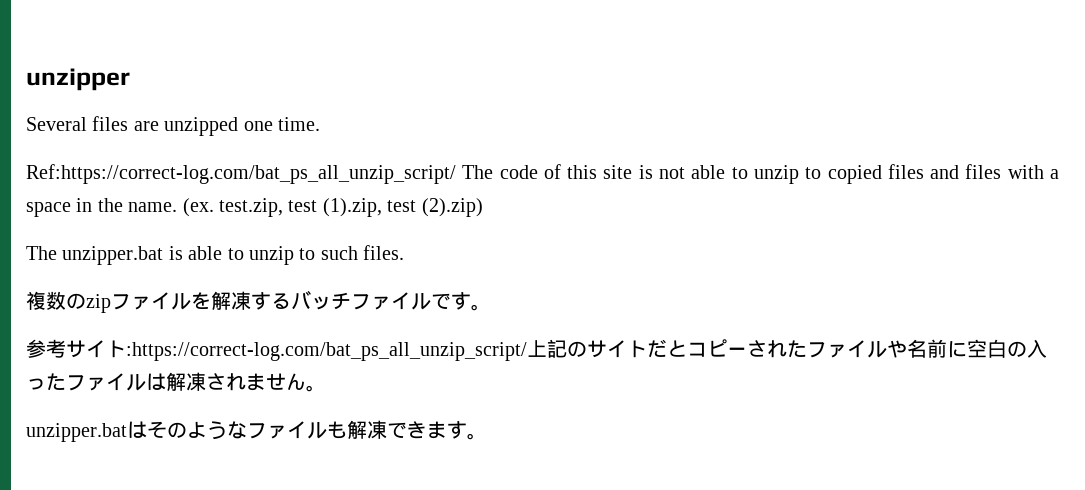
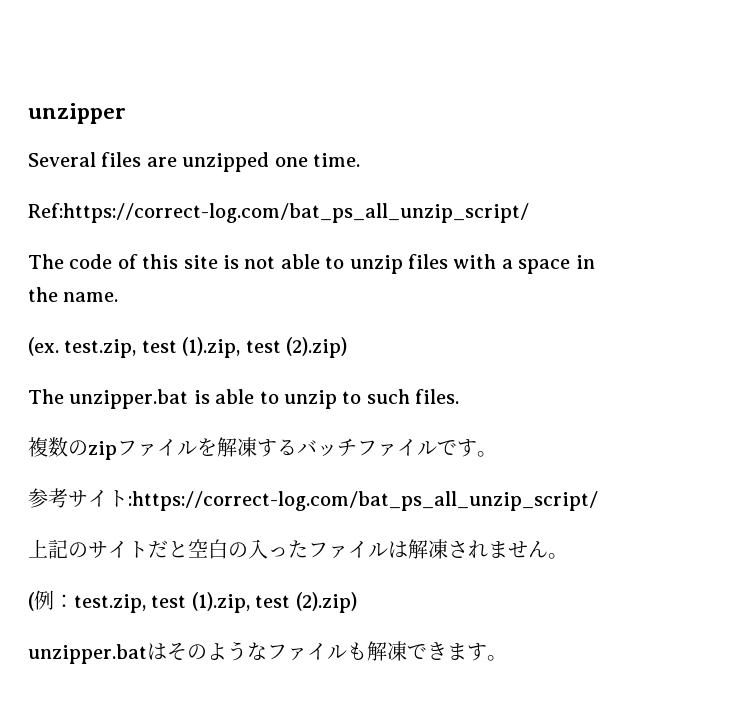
(456, 174) none -> (529, 213) //
[805,164,960,184] to copied files and -> (403, 264) none
(178, 207) none -> (119, 297) //
(527, 351) none -> (598, 501) //
[687,339,967,358] コピーされたファイルや名前に -> (188, 549) none
(326, 388) none -> [28,590,357,613] // (例：test.zip, test (1).zip, test (2).zip)

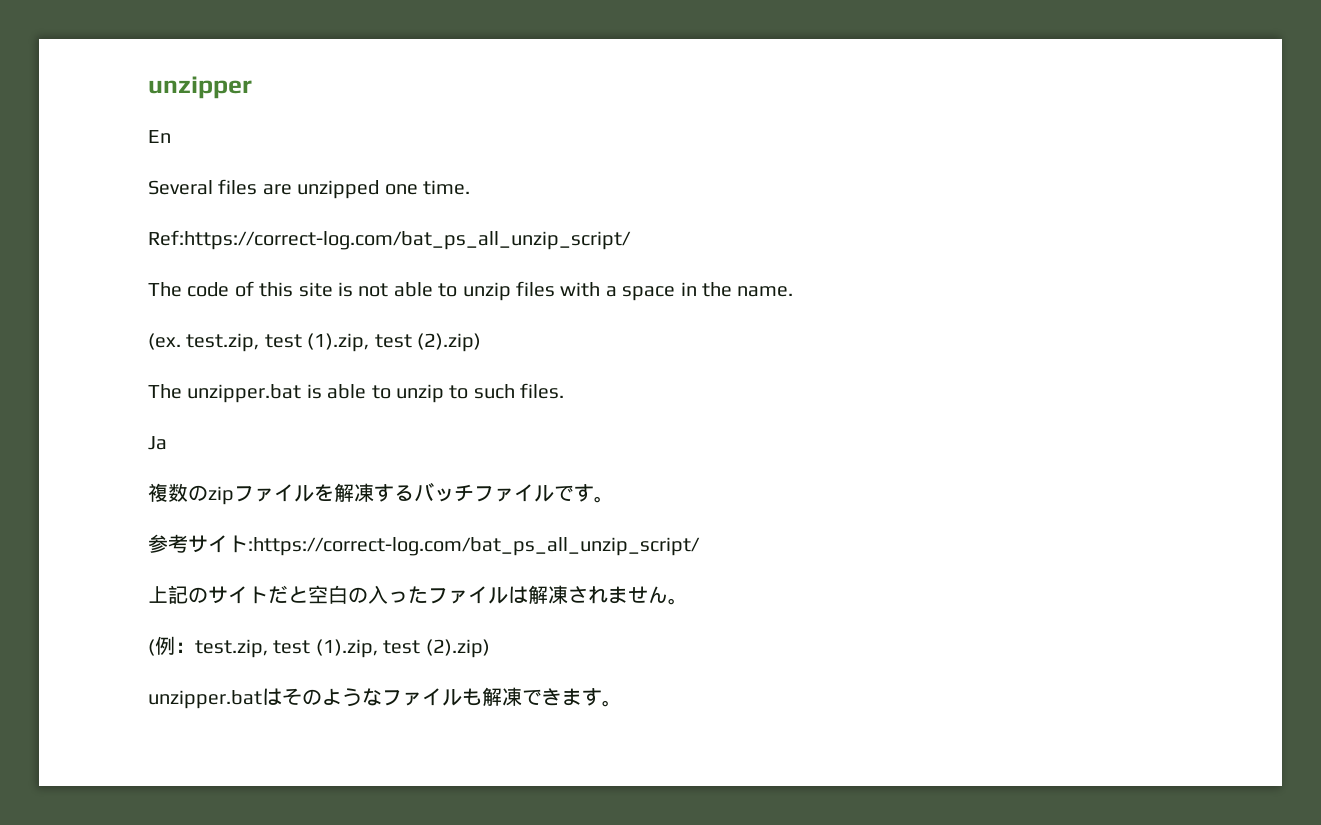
(126, 113) none -> [148,130,171,143] // En
(460, 396) none -> [148,436,167,450] // Ja

